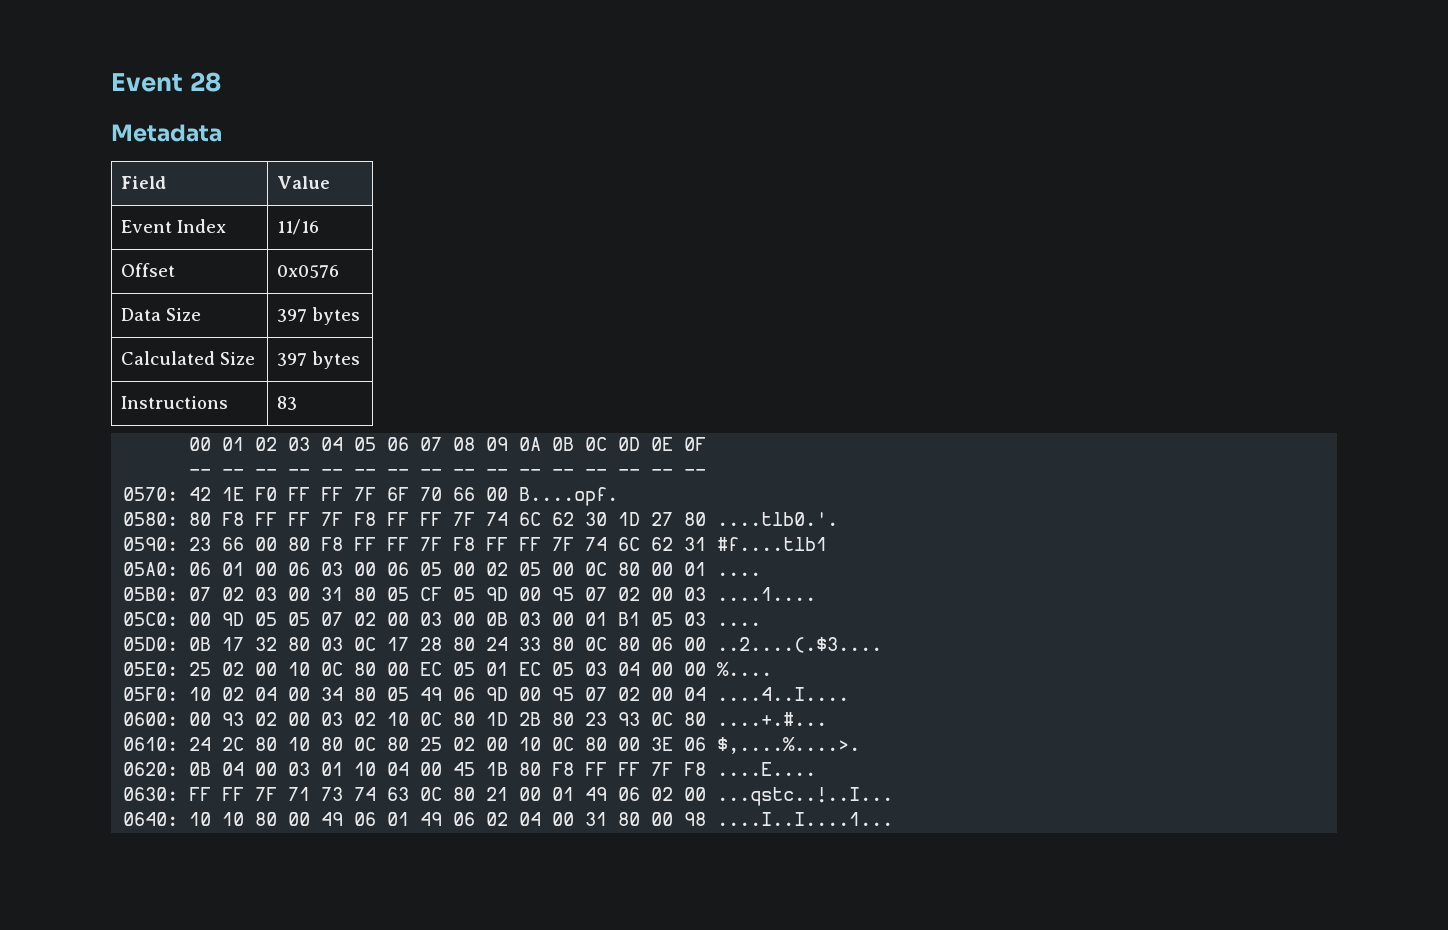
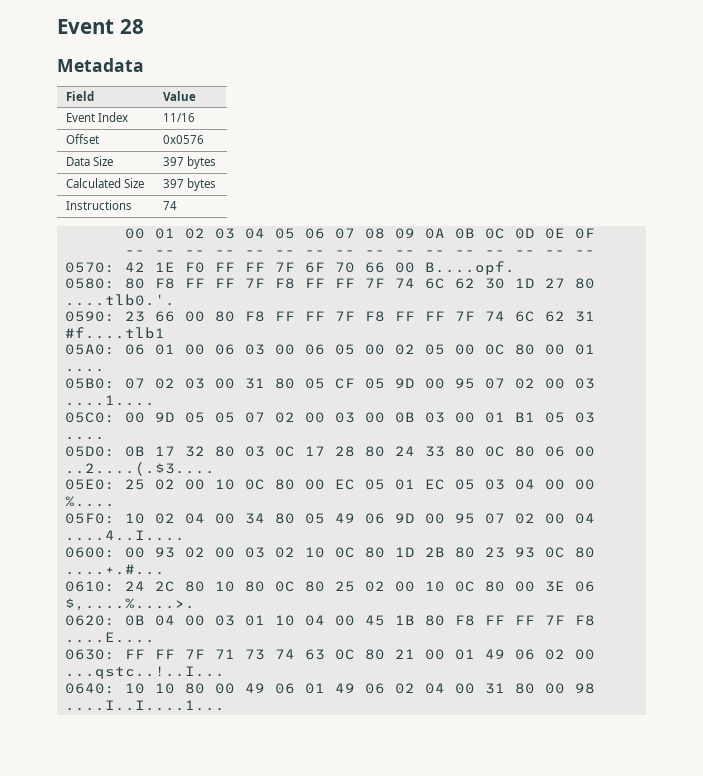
[276,396,297,410] 83 -> [162,201,177,210] 74

